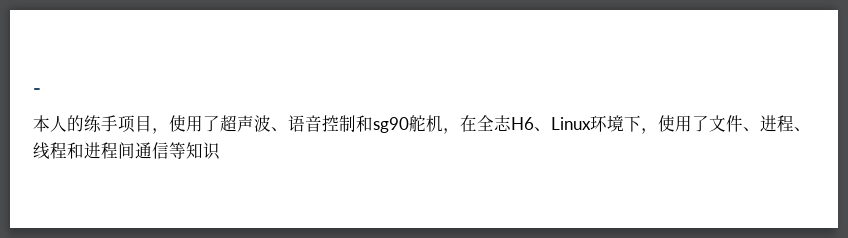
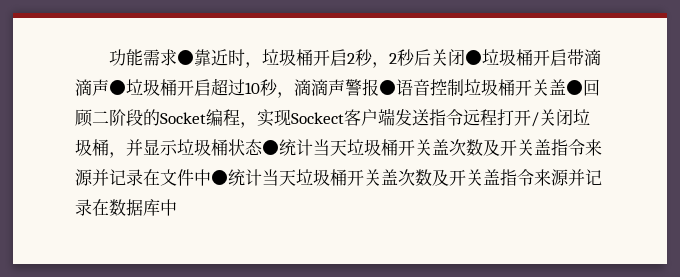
[33,88,41,95] [33,115,811,134] [33,142,220,160] - // 本人的练手项目，使用了超声波、语音控制和sg90舵机，在全志H6、Linux环境下，使用了文件、进程、线程和进程间通信等知识 -> [108,49,601,68] [75,78,600,98] [75,108,590,128] [75,139,602,158] [75,169,602,186] [75,199,177,216] 功能需求●靠近时，垃圾桶开启2秒，2秒后关闭●垃圾桶开启带滴滴声●垃圾桶开启超过10秒，滴滴声警报●语音控制垃圾桶开关盖●回顾二阶段的Socket编程，实现Sockect客户端发送指令远程打开/关闭垃圾桶，并显示垃圾桶状态●统计当天垃圾桶开关盖次数及开关盖指令来源并记录在文件中●统计当天垃圾桶开关盖次数及开关盖指令来源并记录在数据库中

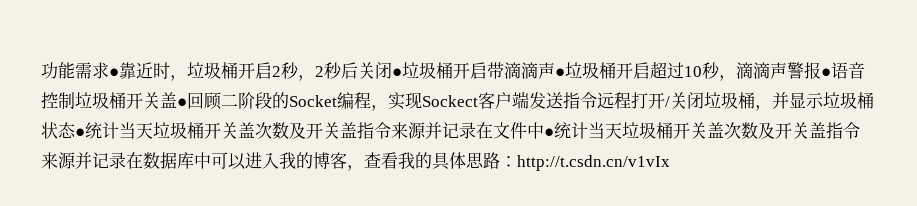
(177, 207) none -> [211,152,670,171] 可以进入我的博客，查看我的具体思路：http://t.csdn.cn/v1vIx

